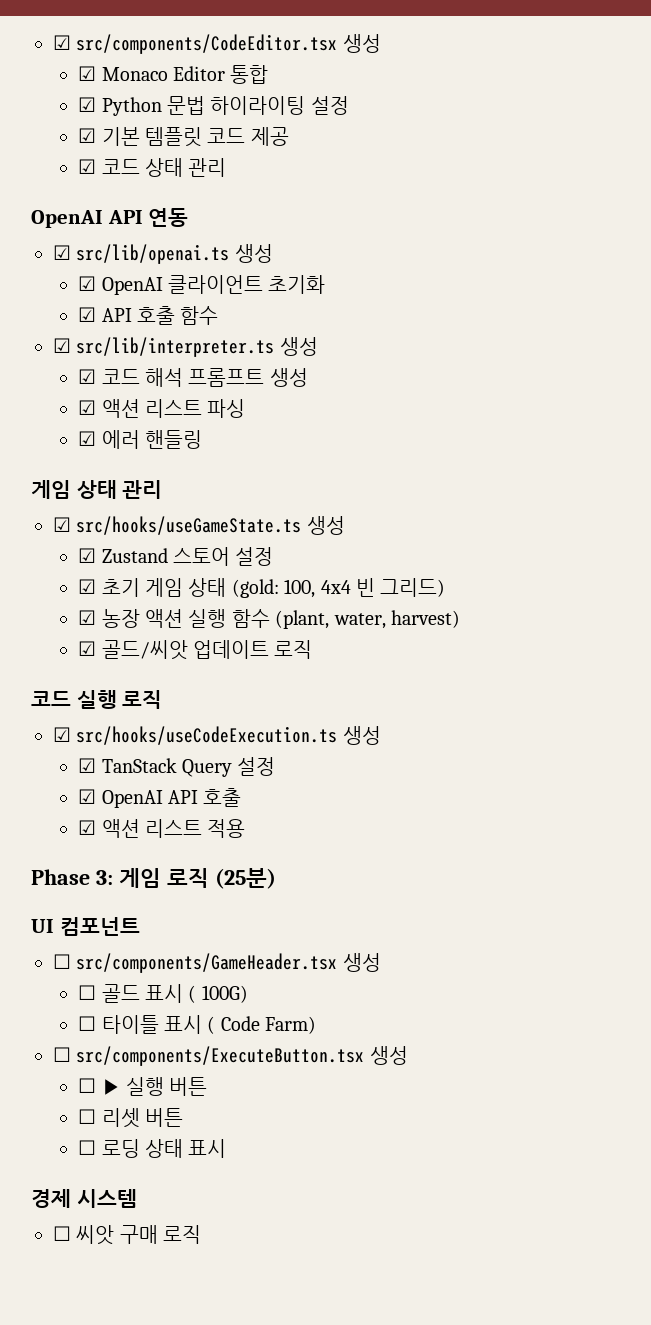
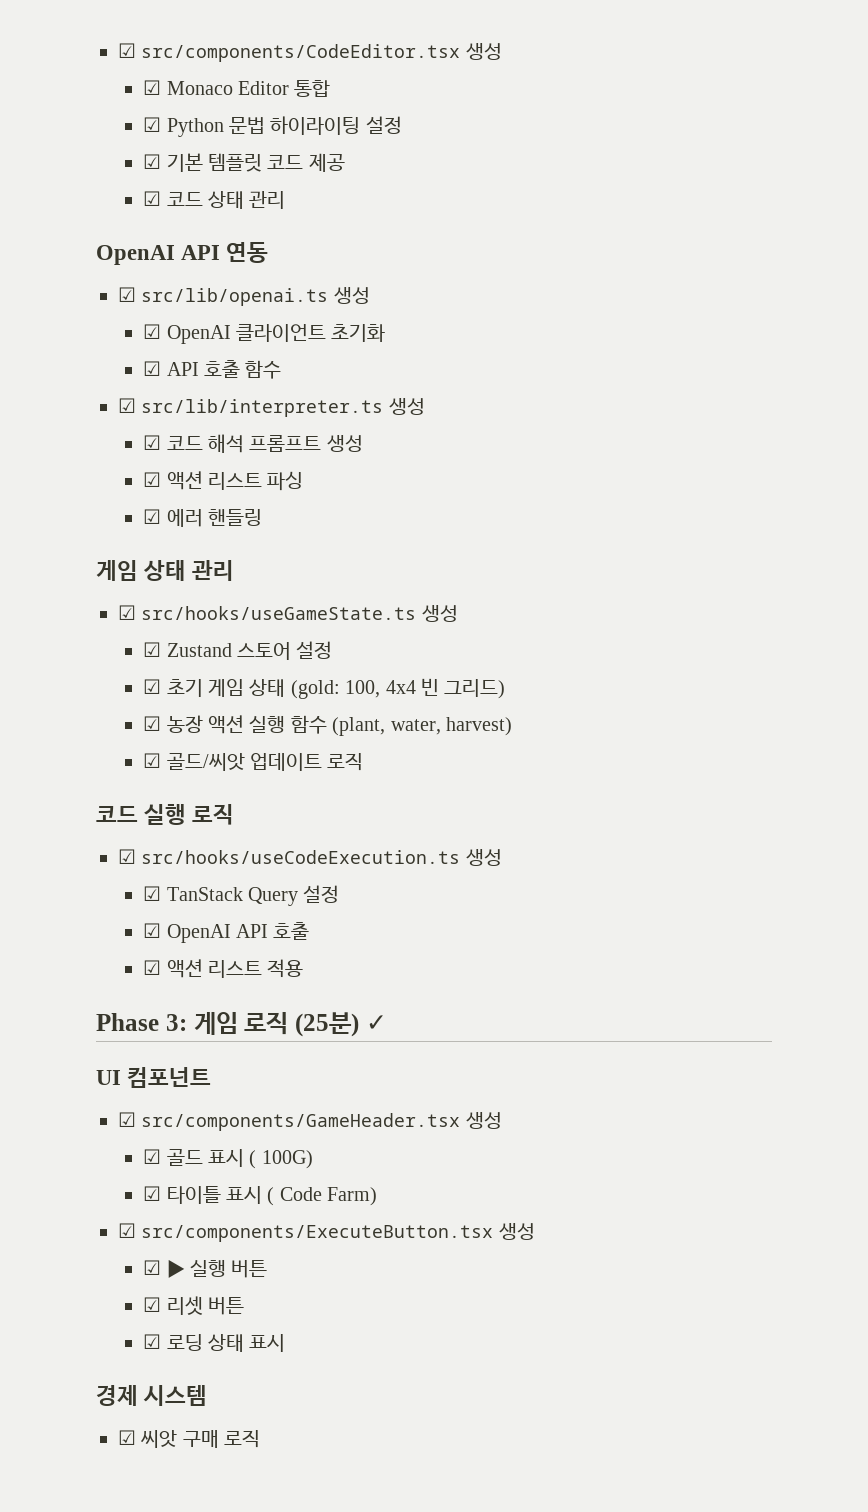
(276, 878) none -> [365,1015,387,1031] ✓
[53,954,71,969] ☐ -> [118,1112,136,1127] ☑
[78,985,97,1000] ☐ -> [143,1149,162,1164] ☑
[78,1016,97,1031] ☐ -> [143,1186,162,1201] ☑
[53,1047,71,1062] ☐ -> [118,1223,136,1238] ☑
[78,1078,97,1093] ☐ -> [143,1260,162,1275] ☑
[78,1109,97,1124] ☐ -> [143,1297,162,1312] ☑
[78,1140,97,1155] ☐ -> [143,1334,162,1349] ☑
[53,1226,71,1241] ☐ -> [118,1430,136,1445] ☑

